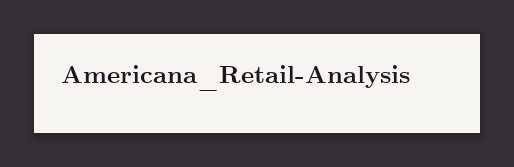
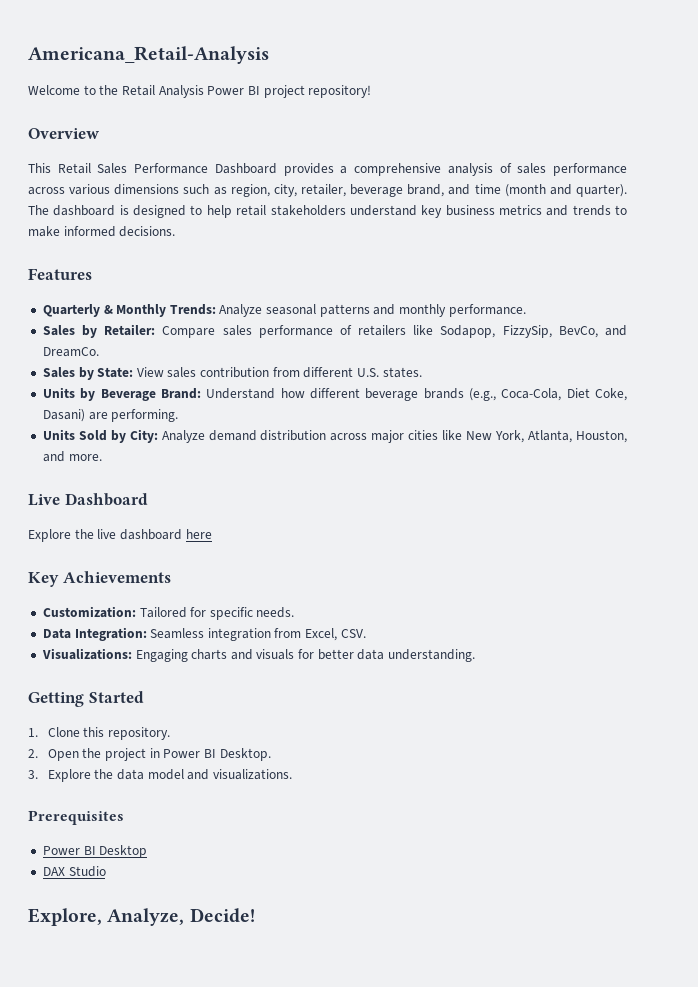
(410, 78) none -> [28,85,372,98] [28,128,100,139] [28,163,628,176] [28,184,627,197] [28,205,627,218] [28,226,176,237] [28,268,92,280] [42,304,526,317] [42,324,627,338] [42,347,99,357] [42,367,422,380] [42,387,627,401] [42,409,179,422] [42,429,627,443] [42,451,102,462] [28,493,148,506] [28,529,212,542] [28,571,171,587] [42,606,295,620] [42,627,366,641] [41,648,476,662] [28,691,144,707] [28,727,170,740] [28,748,271,761] [28,769,292,782] [28,810,124,825] [42,845,148,858] [42,866,106,877] [28,908,255,926] // Welcome to the Retail Analysis Power BI project repository! // Overview // This Retail Sales Performance Dashboard provides a comprehensive analysis of sales performance across various dimensions such as region, city, retailer, beverage brand, and time (month and quarter). The dashboard is designed to help retail stakeholders understand key business metrics and trends to make informed decisions. // Features // Quarterly & Monthly Trends: Analyze seasonal patterns and monthly performance. // Sales by Retailer: Compare sales performance of retailers like Sodapop, FizzySip, BevCo, and DreamCo. // Sales by State: View sales contribution from different U.S. states. // Units by Beverage Brand: Understand how different beverage brands (e.g., Coca-Cola, Diet Coke, Dasani) are performing. // Units Sold by City: Analyze demand distribution across major cities like New York, Atlanta, Houston, and more. // Live Dashboard // Explore the live dashboard here // Key Achievements // Customization: Tailored for specific needs. // Data Integration: Seamless integration from Excel, CSV. // Visualizations: Engaging charts and visuals for better data understanding. // Getting Started // 1. Clone this repository. // 2. Open the project in Power BI Desktop. // 3. Explore the data model and visualizations. // Prerequisites // Power BI Desktop // DAX Studio // Explore, Analyze, Decide!

